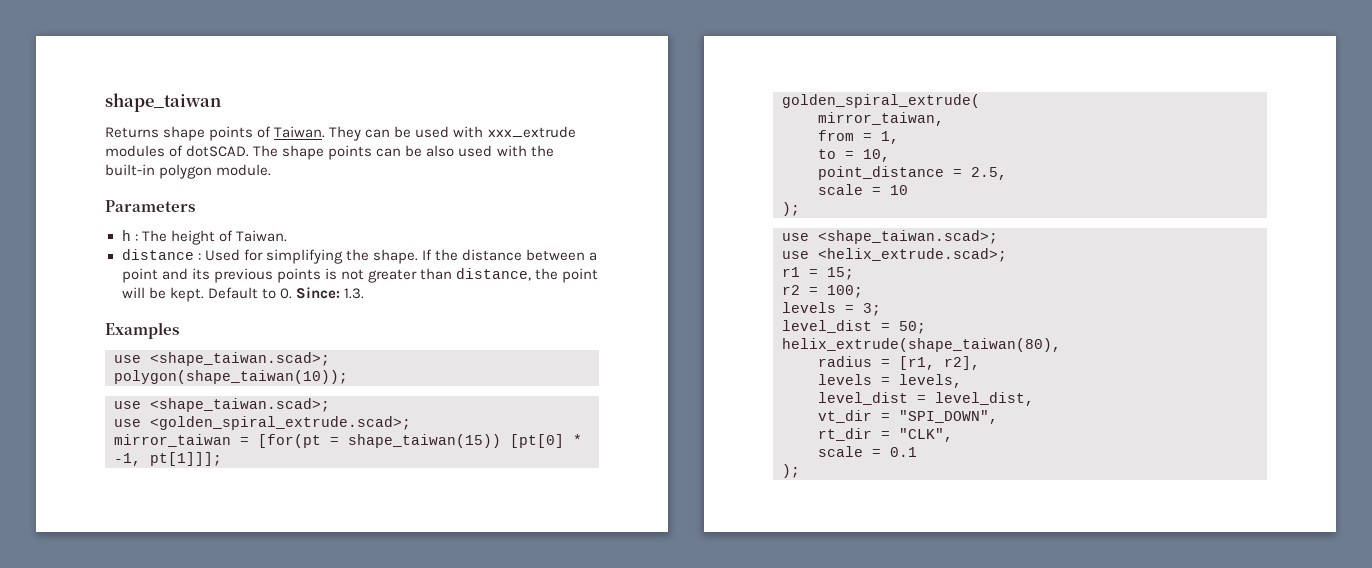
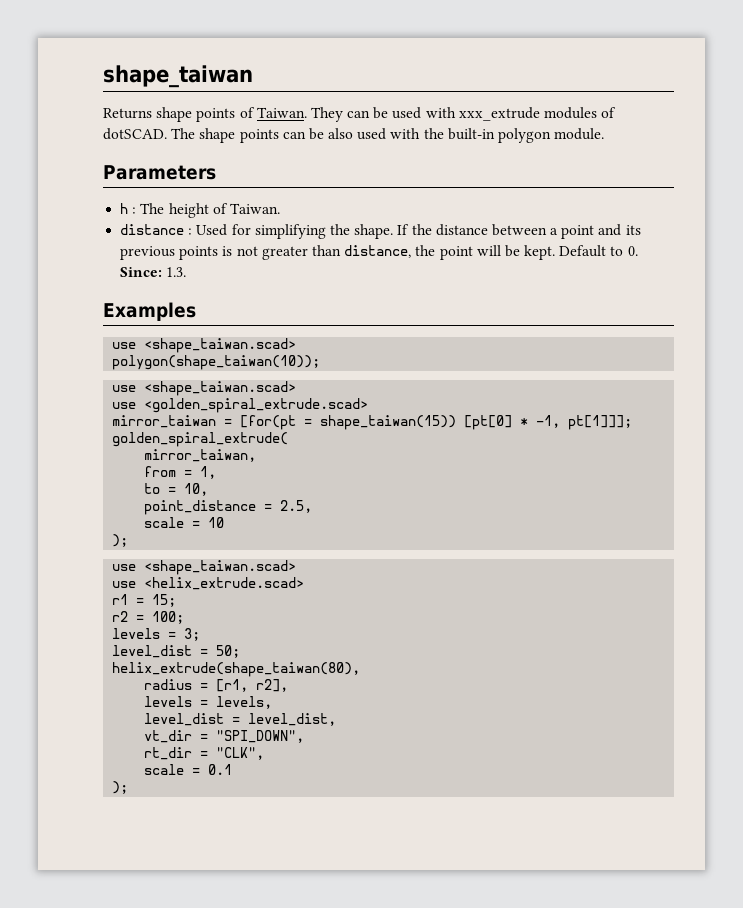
[150,352,330,366] <shape_taiwan.scad>; -> [144,338,297,353] <shape_taiwan.scad>
[150,398,330,412] [114,416,411,430] <shape_taiwan.scad>; // use <golden_spiral_extrude.scad>; -> [144,381,297,396] [112,398,369,413] <shape_taiwan.scad> // use <golden_spiral_extrude.scad>
[818,230,998,244] [782,248,1007,262] <shape_taiwan.scad>; // use <helix_extrude.scad>; -> [144,560,297,575] [112,577,305,590] <shape_taiwan.scad> // use <helix_extrude.scad>

